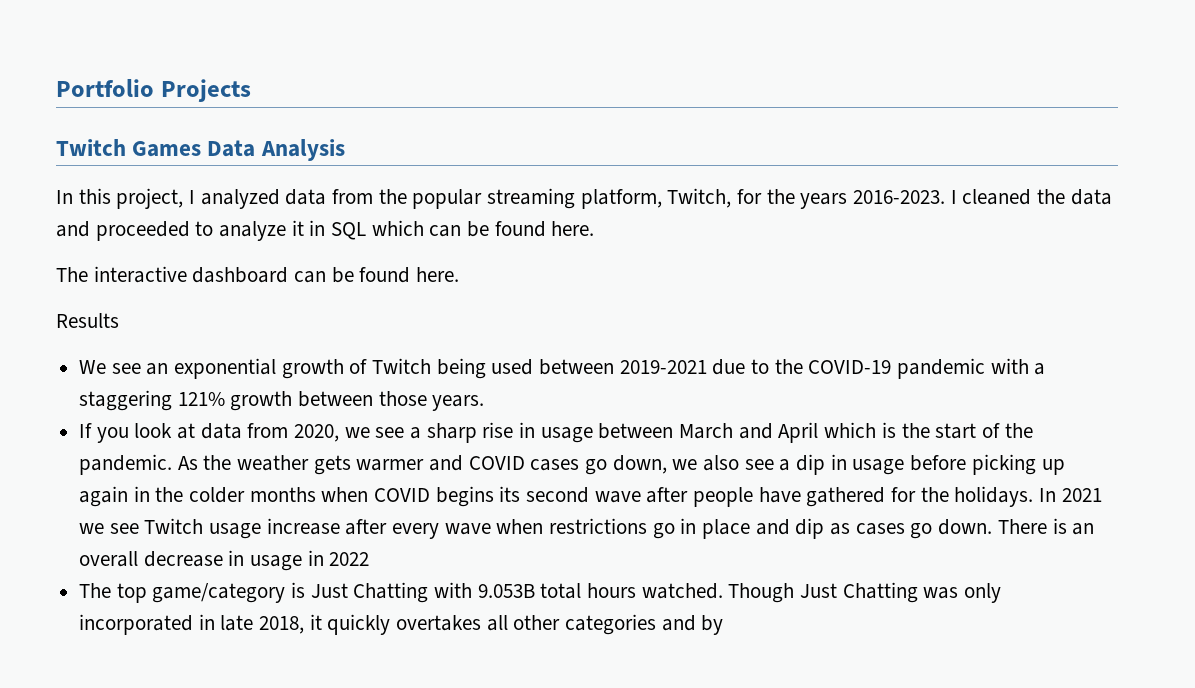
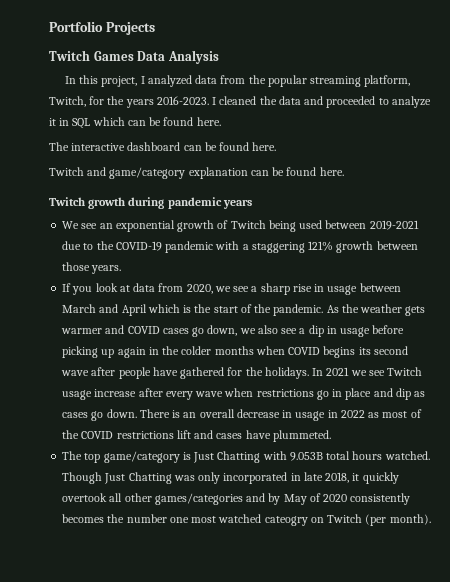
[56,313,119,328] Results -> [49,167,344,179] [49,197,252,209] Twitch and game/category explanation can be found here. // Twitch growth during pandemic years
(370, 559) none -> [368,409,422,418] [62,430,331,442] as most of the COVID restrictions lift and cases have plummeted.
[396,615,482,631] overtakes -> [62,493,108,502] overtook
[565,614,657,635] categories -> [154,493,243,505] games/categories
(724, 625) none -> [283,493,411,505] [62,514,431,526] May of 2020 consistently becomes the number one most watched cateogry on Twitch (per month).

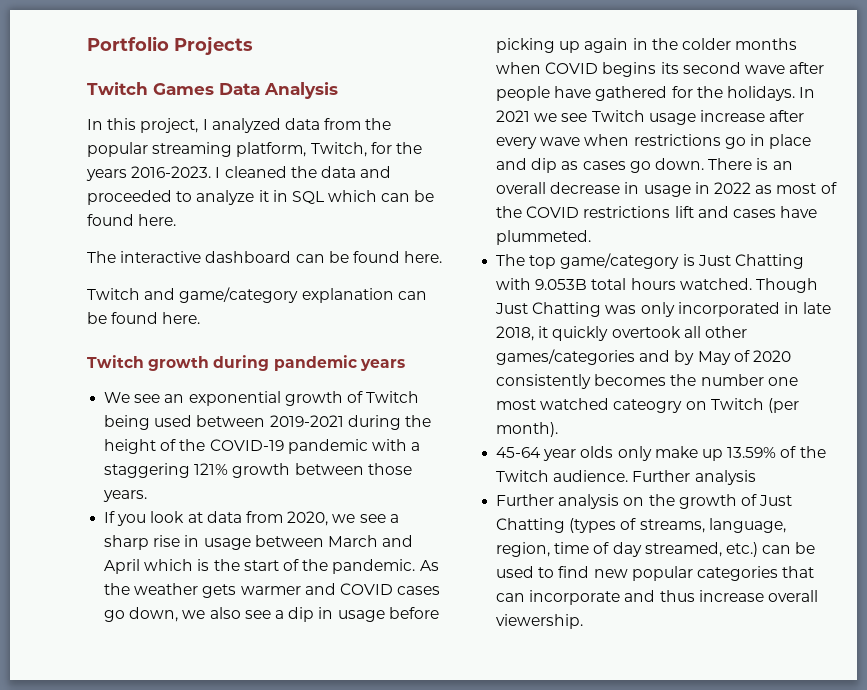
[62,241,94,250] due to -> [347,415,431,430] [104,439,177,454] during the height of
(431, 519) none -> [496,446,826,461] [496,470,756,485] [496,494,793,509] [496,518,786,533] [496,542,816,557] [496,566,815,581] [496,590,818,605] [496,614,584,629] // 45-64 year olds only make up 13.59% of the Twitch audience. Further analysis // Further analysis on the growth of Just Chatting (types of streams, language, region, time of day streamed, etc.) can be used to find new popular categories that can incorporate and thus increase overall viewership.

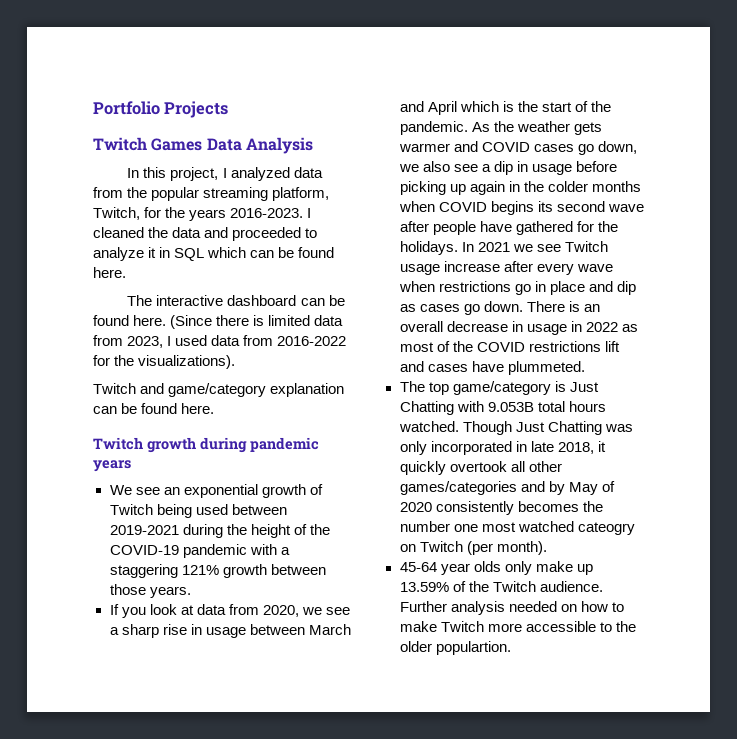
(443, 257) none -> [170,315,344,329] [93,335,347,348] [93,355,236,369] (Since there is limited data from 2023, I used data from 2016-2022 for the visualizations).
[496,494,793,509] [496,518,786,533] [496,542,816,557] [496,566,815,581] [496,590,818,605] [496,614,584,629] // Further analysis on the growth of Just Chatting (types of streams, language, region, time of day streamed, etc.) can be used to find new popular categories that can incorporate and thus increase overall viewership. -> [508,601,624,612] [399,621,636,632] [399,641,511,655] needed on how to make Twitch more accessible to the older populartion.

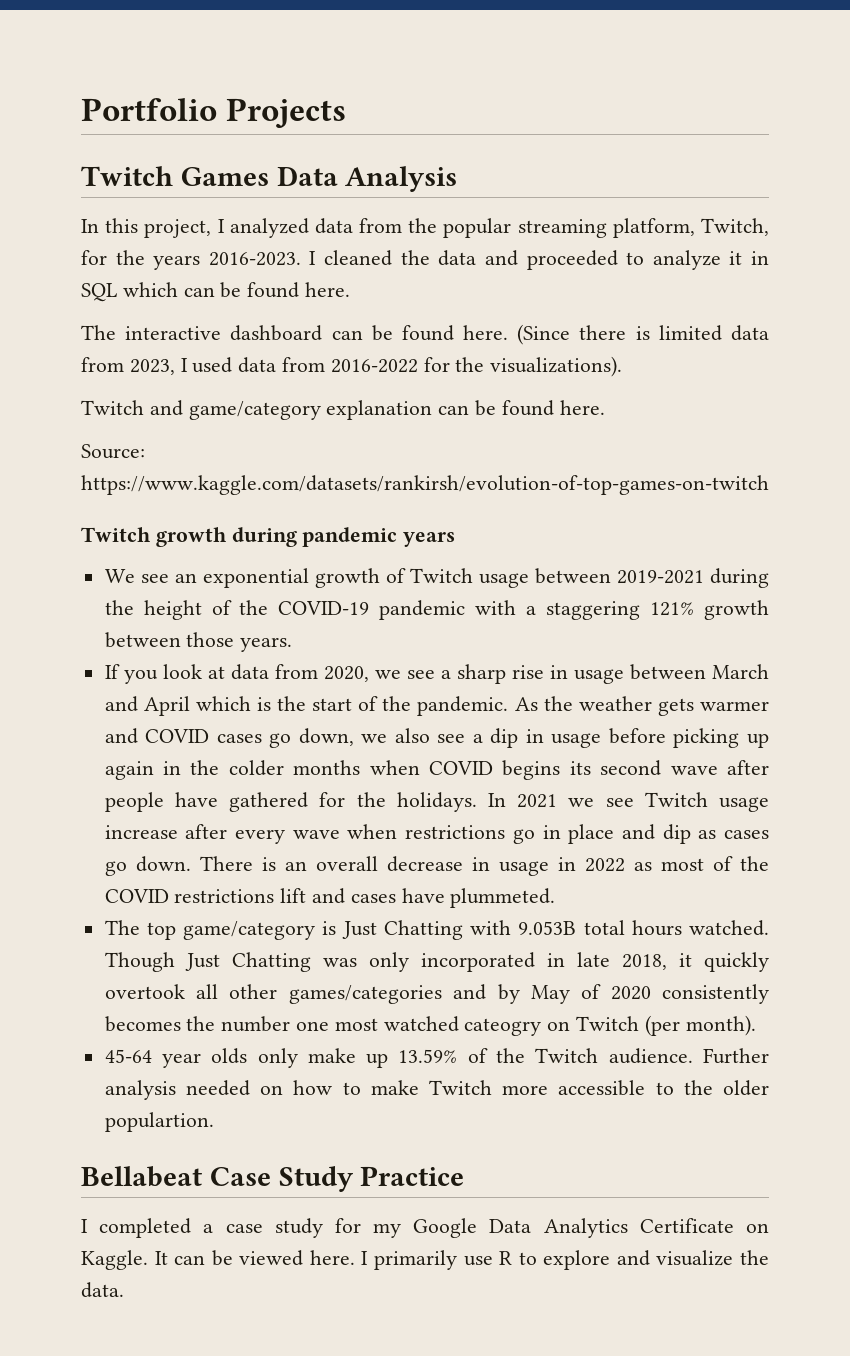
(215, 408) none -> [81,444,145,459] [81,475,769,495] // Source: https://www.kaggle.com/datasets/rankirsh/evolution-of-top-games-on-twitch
[156,504,228,518] being used -> [478,573,529,588] usage
(511, 648) none -> [81,1166,465,1192] [81,1218,769,1238] [81,1250,769,1270] [81,1282,124,1298] // Bellabeat Case Study Practice // I completed a case study for my Google Data Analytics Certificate on Kaggle. It can be viewed here. I primarily use R to explore and visualize the data.

